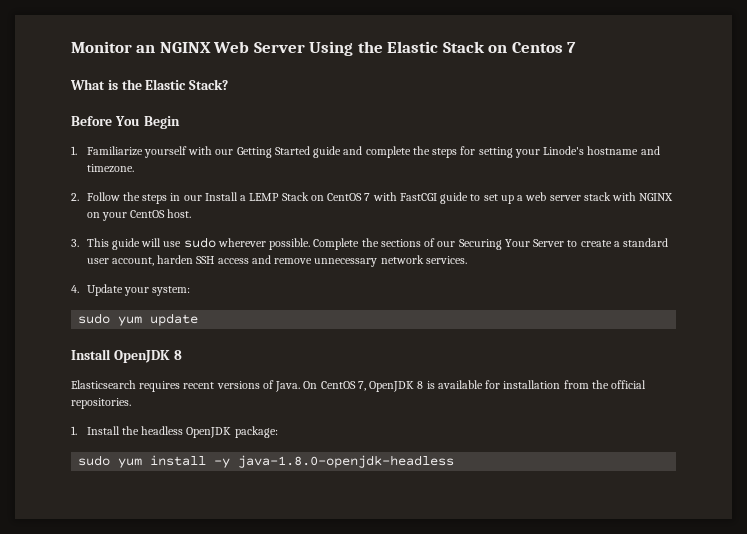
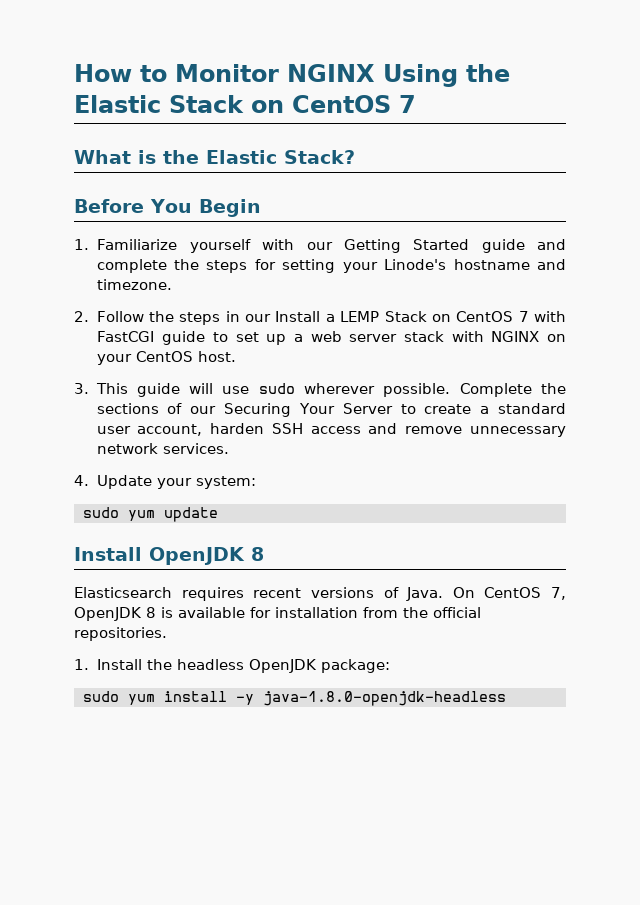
[71,41,305,53] Monitor an NGINX Web Server -> [74,64,375,82] How to Monitor NGINX
[511,42,563,53] Centos -> [292,95,391,113] CentOS

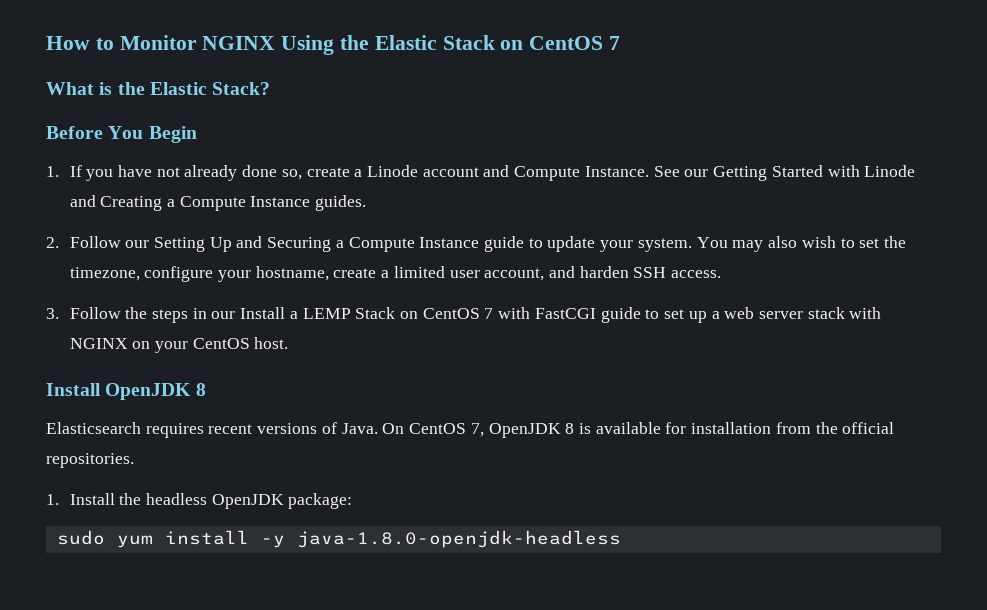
[96,239,566,253] [96,259,566,273] [96,279,172,290] [74,311,89,322] Familiarize yourself with our Getting Started guide and complete the steps for setting your Linode's hostname and timezone. // 2. -> [69,165,916,181] [69,195,367,211] [46,236,906,252] [69,266,722,282] [46,308,59,319] If you have not already done so, create a Linode account and Compute Instance. See our Getting Started with Linode and Creating a Compute Instance guides. // 2. Follow our Setting Up and Securing a Compute Instance guide to update your system. You may also wish to set the timezone, configure your hostname, create a limited user account, and harden SSH access. // 3.
[74,383,566,397] [96,403,567,417] [96,423,566,437] [96,443,229,454] [74,475,256,489] [83,507,218,522] // 3. This guide will use sudo wherever possible. Complete the sections of our Securing Your Server to create a standard user account, harden SSH access and remove unnecessary network services. // 4. Update your system: // sudo yum update -> (289, 343) none

